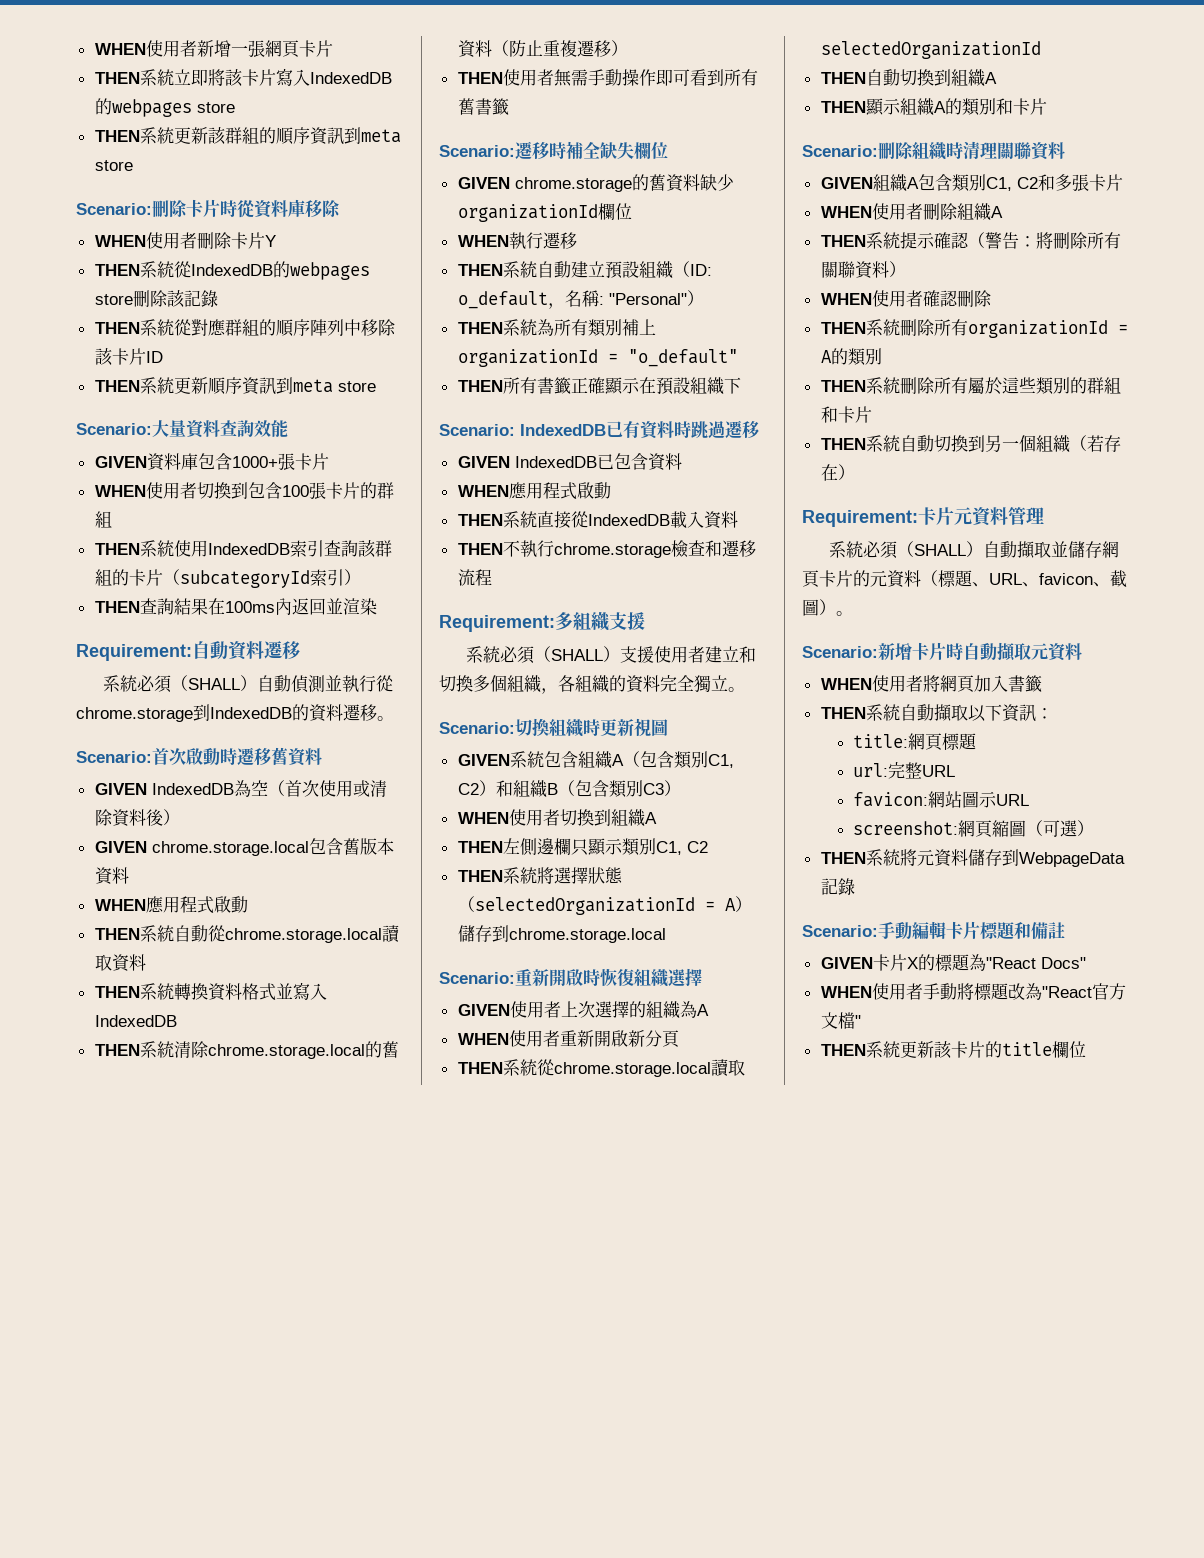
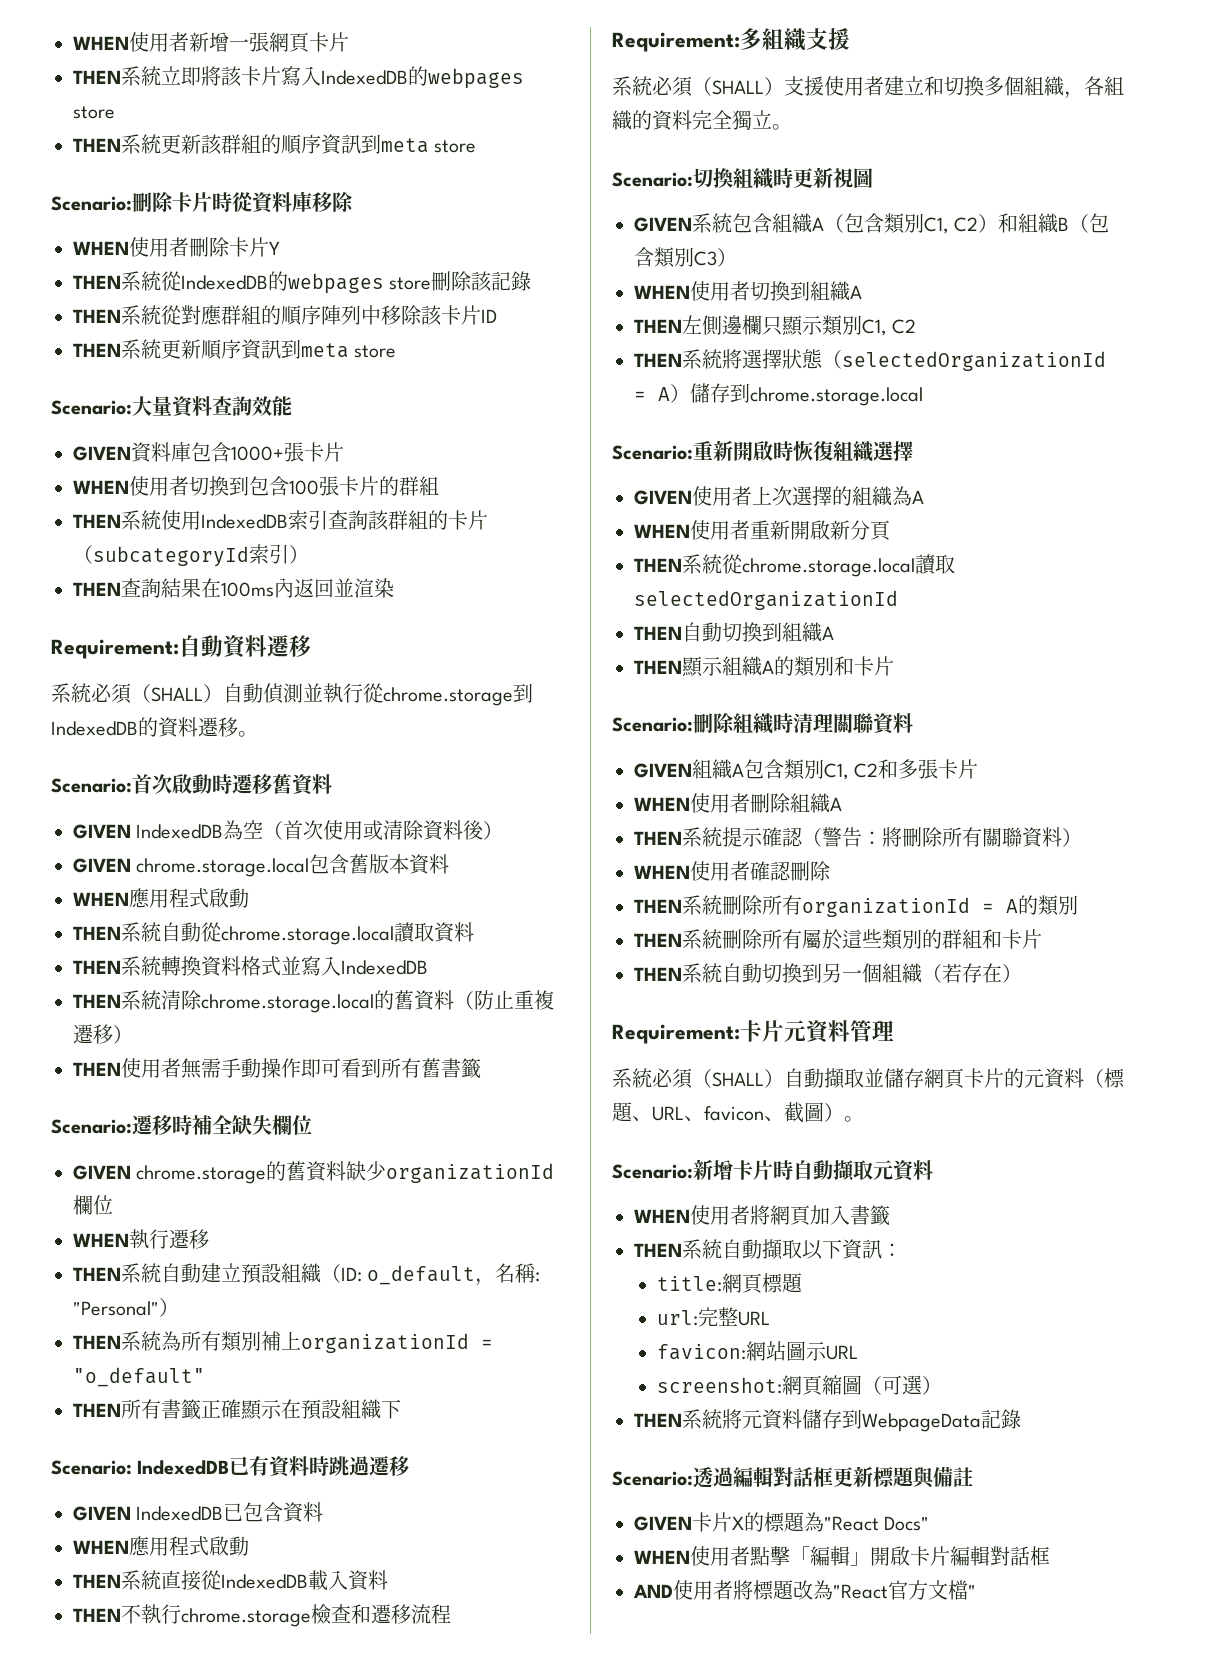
[878,921,1031,940] 手動編輯卡片標題和 -> [693,1466,936,1489] 透過編輯對話框更新標題與
[922,983,957,1000] 手動 -> [750,1546,1050,1566] [633,1580,733,1600] 點擊「編輯」開啟卡片編輯對話框 // AND使用者
[820,1041,1086,1059] // THEN系統更新該卡片的title欄位 -> (976, 1591) none

